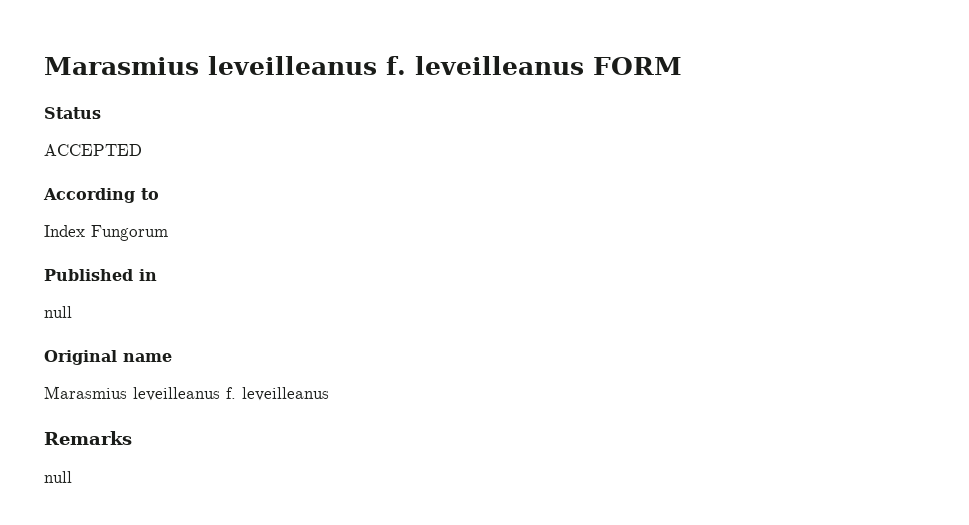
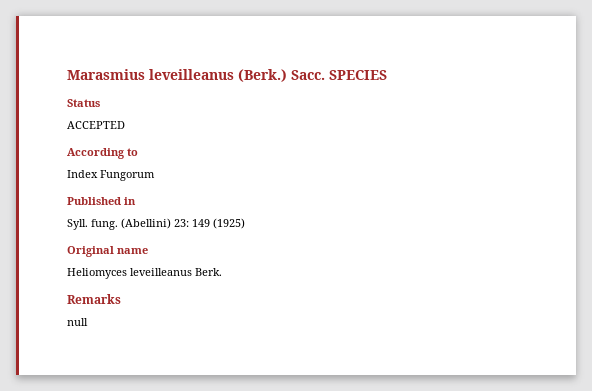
[44,56,682,75] Marasmius leveilleanus f. leveilleanus FORM -> [67,69,387,82] Marasmius leveilleanus (Berk.) Sacc. SPECIES
[44,306,72,318] [44,350,172,365] [44,386,329,401] null // Original name // Marasmius leveilleanus f. leveilleanus -> [67,218,245,230] [67,246,148,257] [67,268,222,279] Syll. fung. (Abellini) 23: 149 (1925) // Original name // Heliomyces leveilleanus Berk.

